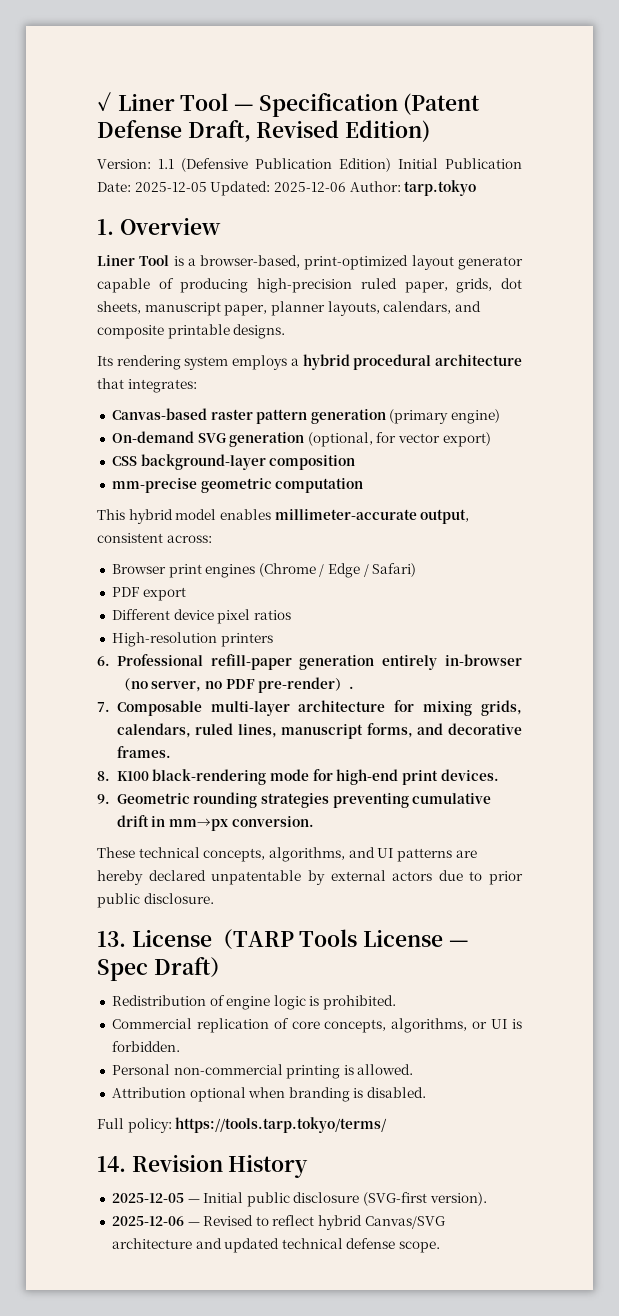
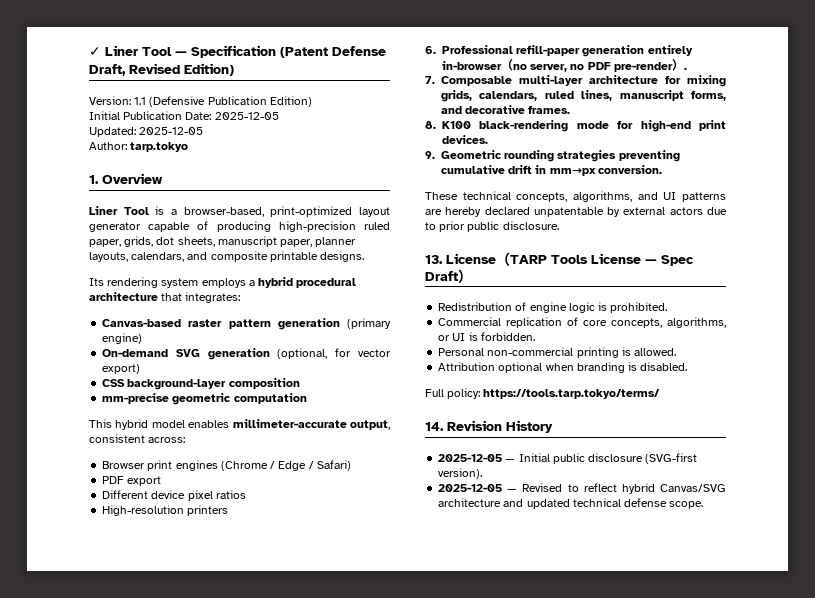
(391, 165) none -> (312, 101) //
[210,181,346,196] Updated: 2025-12-06 -> [89,127,204,137] // Updated: 2025-12-05 //
[111,1216,184,1226] 2025-12-06 -> [438,484,503,492] 2025-12-05

